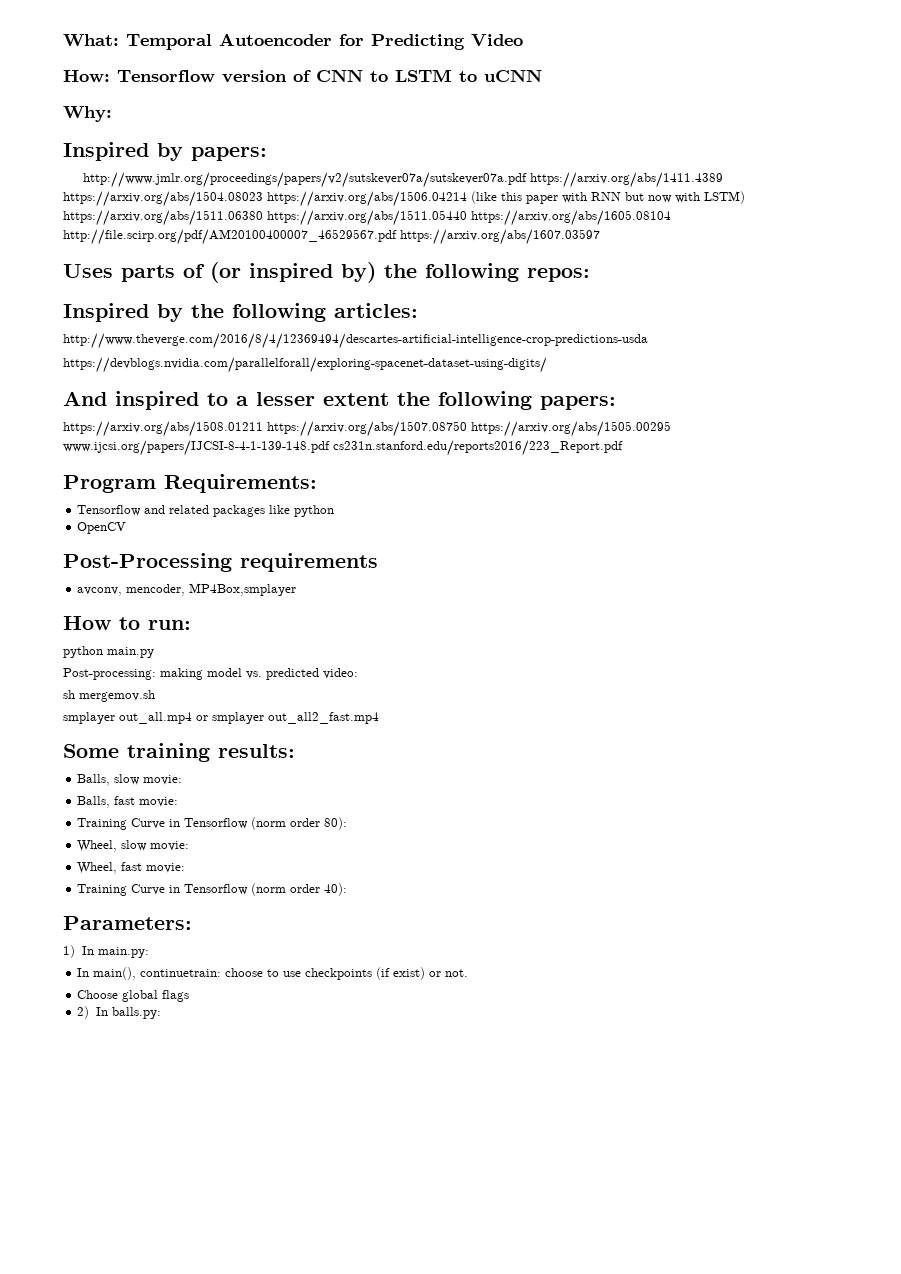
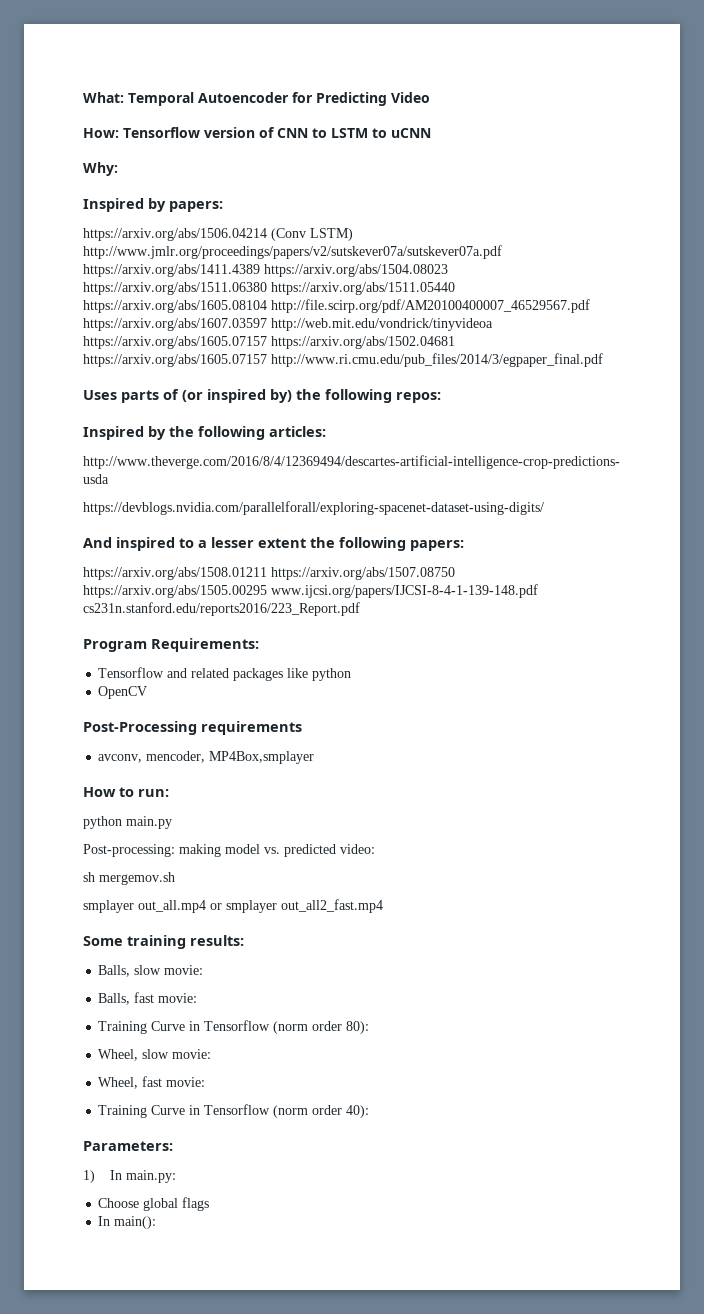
[83,172,724,188] [63,191,745,207] http://www.jmlr.org/proceedings/papers/v2/sutskever07a/sutskever07a.pdf https://arxiv.org/abs/1411.4389 https://arxiv.org/abs/1504.08023 https://arxiv.org/abs/1506.04214 (like this paper with RNN but now with LSTM) -> [83,228,353,241] [83,245,502,259] [83,264,448,277] https://arxiv.org/abs/1506.04214 (Conv LSTM) http://www.jmlr.org/proceedings/papers/v2/sutskever07a/sutskever07a.pdf https://arxiv.org/abs/1411.4389 https://arxiv.org/abs/1504.08023
(600, 237) none -> [271,318,493,331] [83,336,455,349] [83,353,603,367] http://web.mit.edu/vondrick/tinyvideoa https://arxiv.org/abs/1605.07157 https://arxiv.org/abs/1502.04681 https://arxiv.org/abs/1605.07157 http://www.ri.cmu.edu/pub_files/2014/3/egpaper_final.pdf
[77,967,469,980] // In main(), continuetrain: choose to use checkpoints (if exist) or not. -> (176, 1176) none
[77,1006,161,1019] 2) In balls.py: -> [98,1216,157,1229] In main():

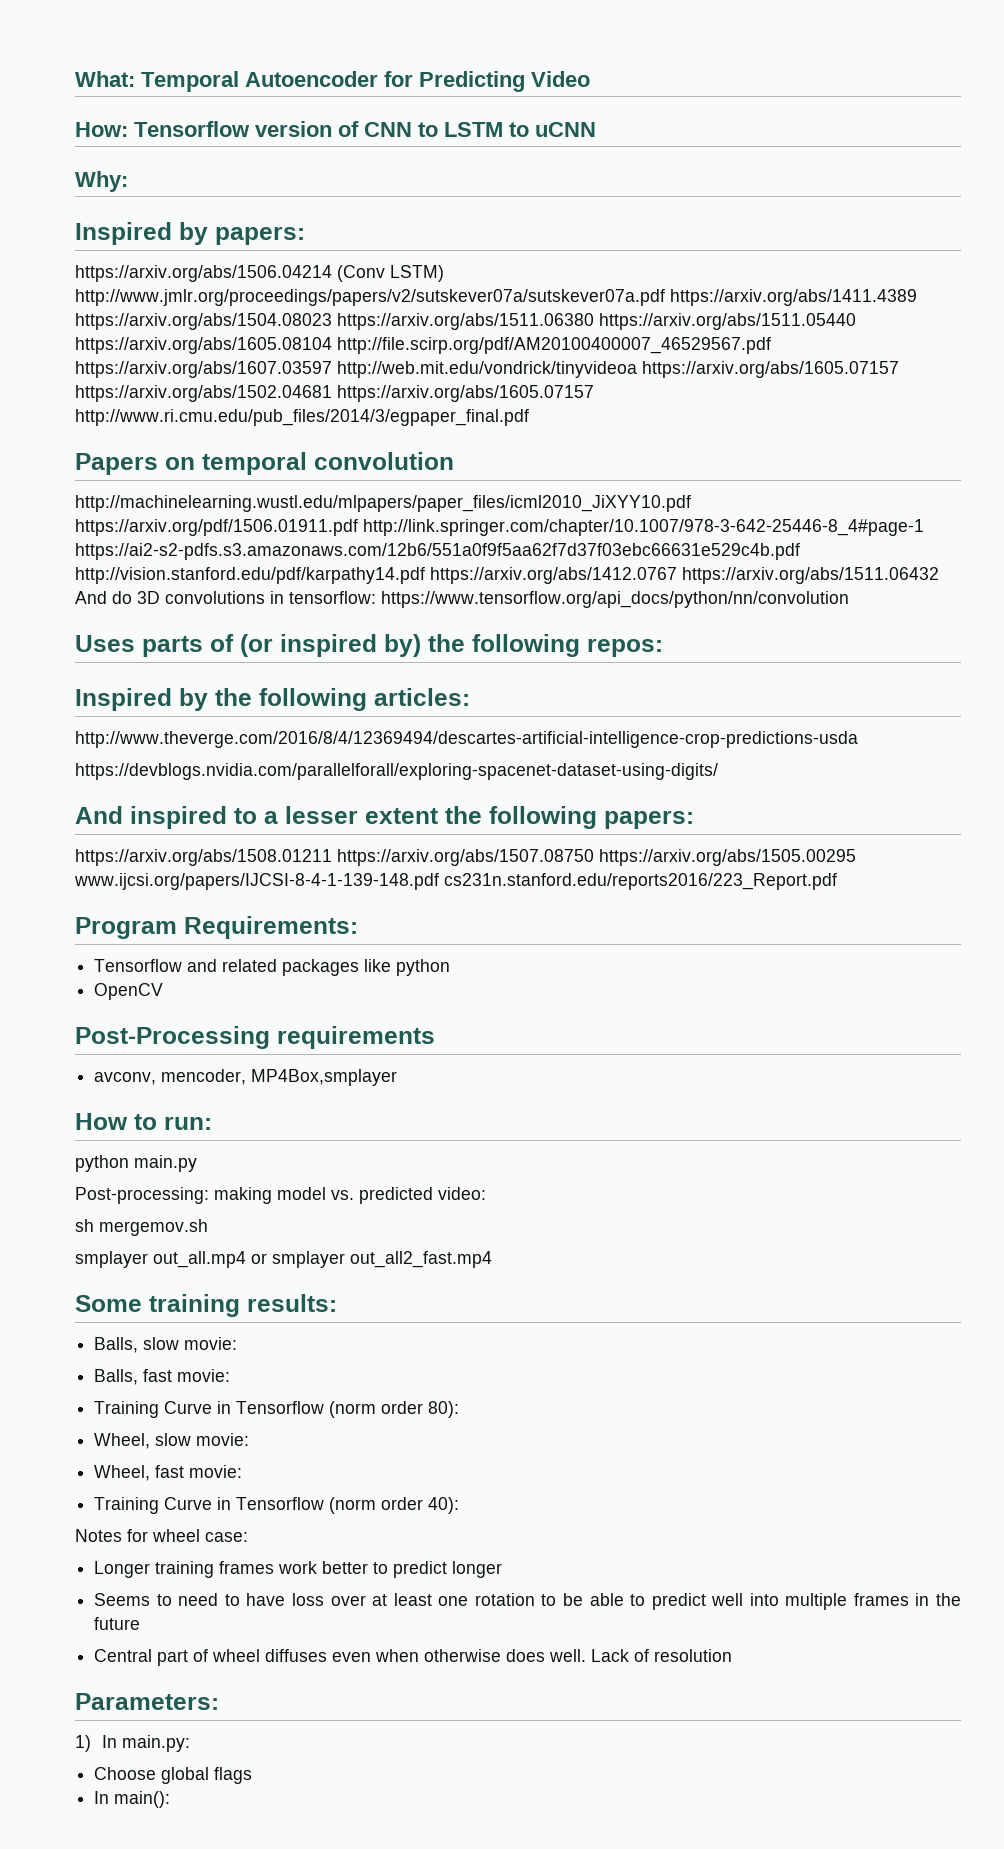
(603, 360) none -> [75,452,454,475] [75,495,691,512] [75,519,924,536] [75,543,800,560] [75,567,939,584] [75,591,849,608] // Papers on temporal convolution // http://machinelearning.wustl.edu/mlpapers/paper_files/icml2010_JiXYY10.pdf https://arxiv.org/pdf/1506.01911.pdf http://link.springer.com/chapter/10.1007/978-3-642-25446-8_4#page-1 https://ai2-s2-pdfs.s3.amazonaws.com/12b6/551a0f9f5aa62f7d37f03ebc66631e529c4b.pdf http://vision.stanford.edu/pdf/karpathy14.pdf https://arxiv.org/abs/1412.0767 https://arxiv.org/abs/1511.06432 And do 3D convolutions in tensorflow: https://www.tensorflow.org/api_docs/python/nn/convolution
(370, 1111) none -> [75,1529,248,1542] [94,1561,503,1578] [94,1593,962,1610] [94,1617,141,1630] [94,1649,733,1666] // Notes for wheel case: // Longer training frames work better to predict longer // Seems to need to have loss over at least one rotation to be able to predict well into multiple frames in the future // Central part of wheel diffuses even when otherwise does well. Lack of resolution

